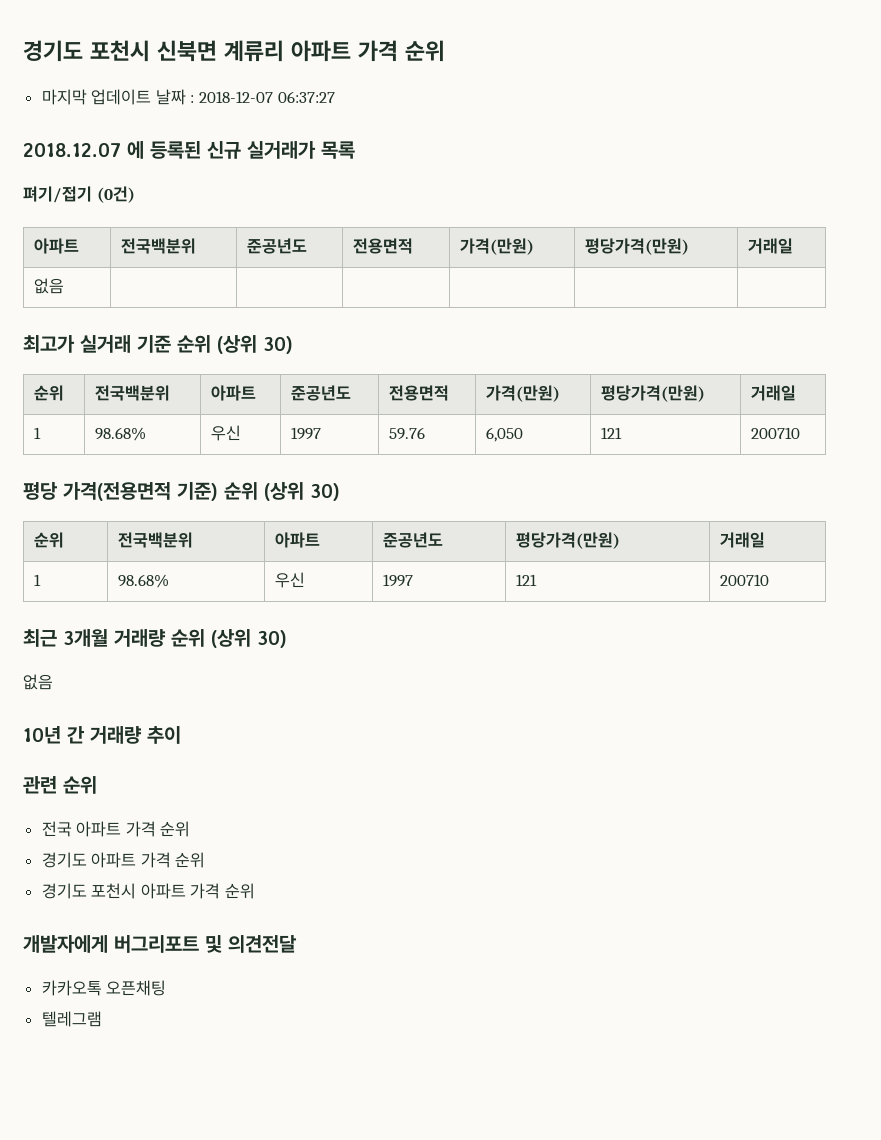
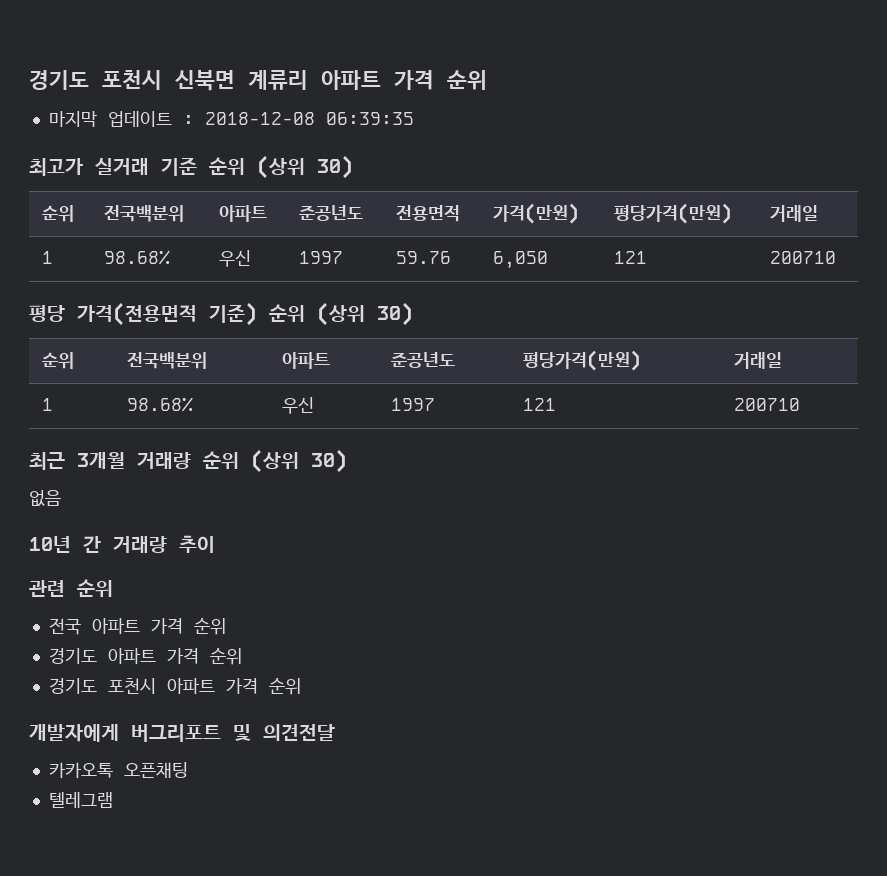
[155,89,335,105] [23,141,355,159] [23,186,135,203] [33,238,79,254] [120,238,196,254] [246,238,307,254] [352,238,413,254] [459,238,534,255] [584,238,689,255] [747,238,793,254] [33,278,64,294] 날짜 : 2018-12-07 06:37:27 // 2018.12.07 에 등록된 신규 실거래가 목록 // 펴기/접기 (0건) // 아파트 | 전국백분위 | 준공년도 | 전용면적 | 가격(만원) | 평당가격(만원) | 거래일 // 없음 | | | | | | -> [182,112,414,125] : 2018-12-08 06:39:35

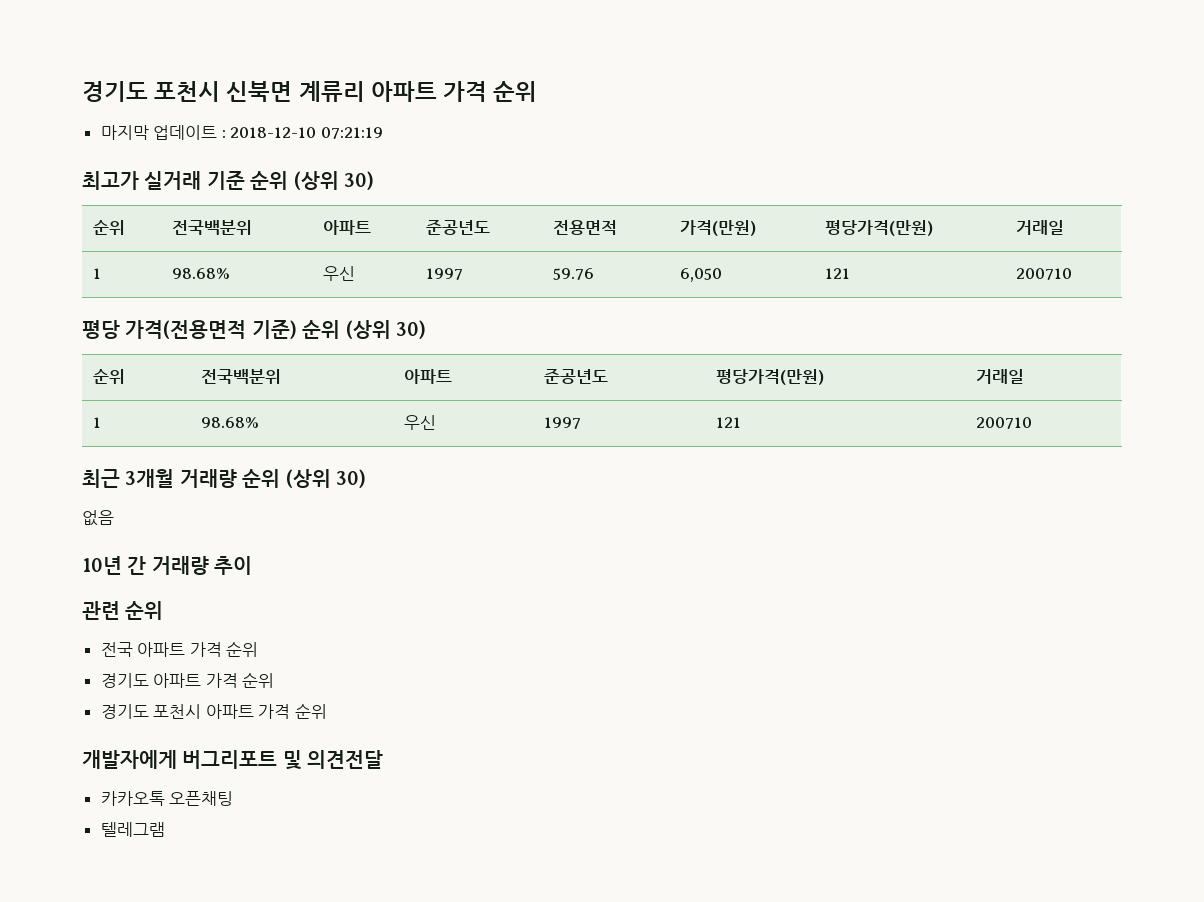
[204,112,414,125] 2018-12-08 06:39:35 -> [230,127,384,139] 2018-12-10 07:21:19

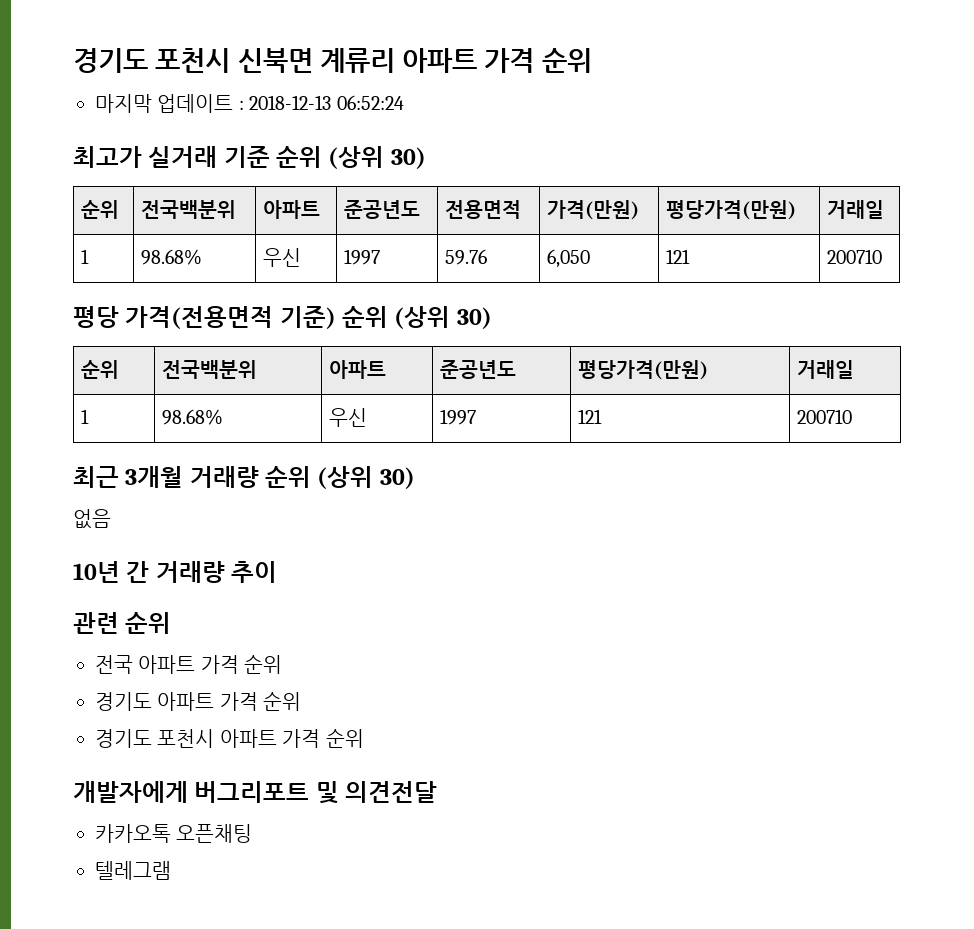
[230,127,384,139] 2018-12-10 07:21:19 -> [249,95,404,110] 2018-12-13 06:52:24

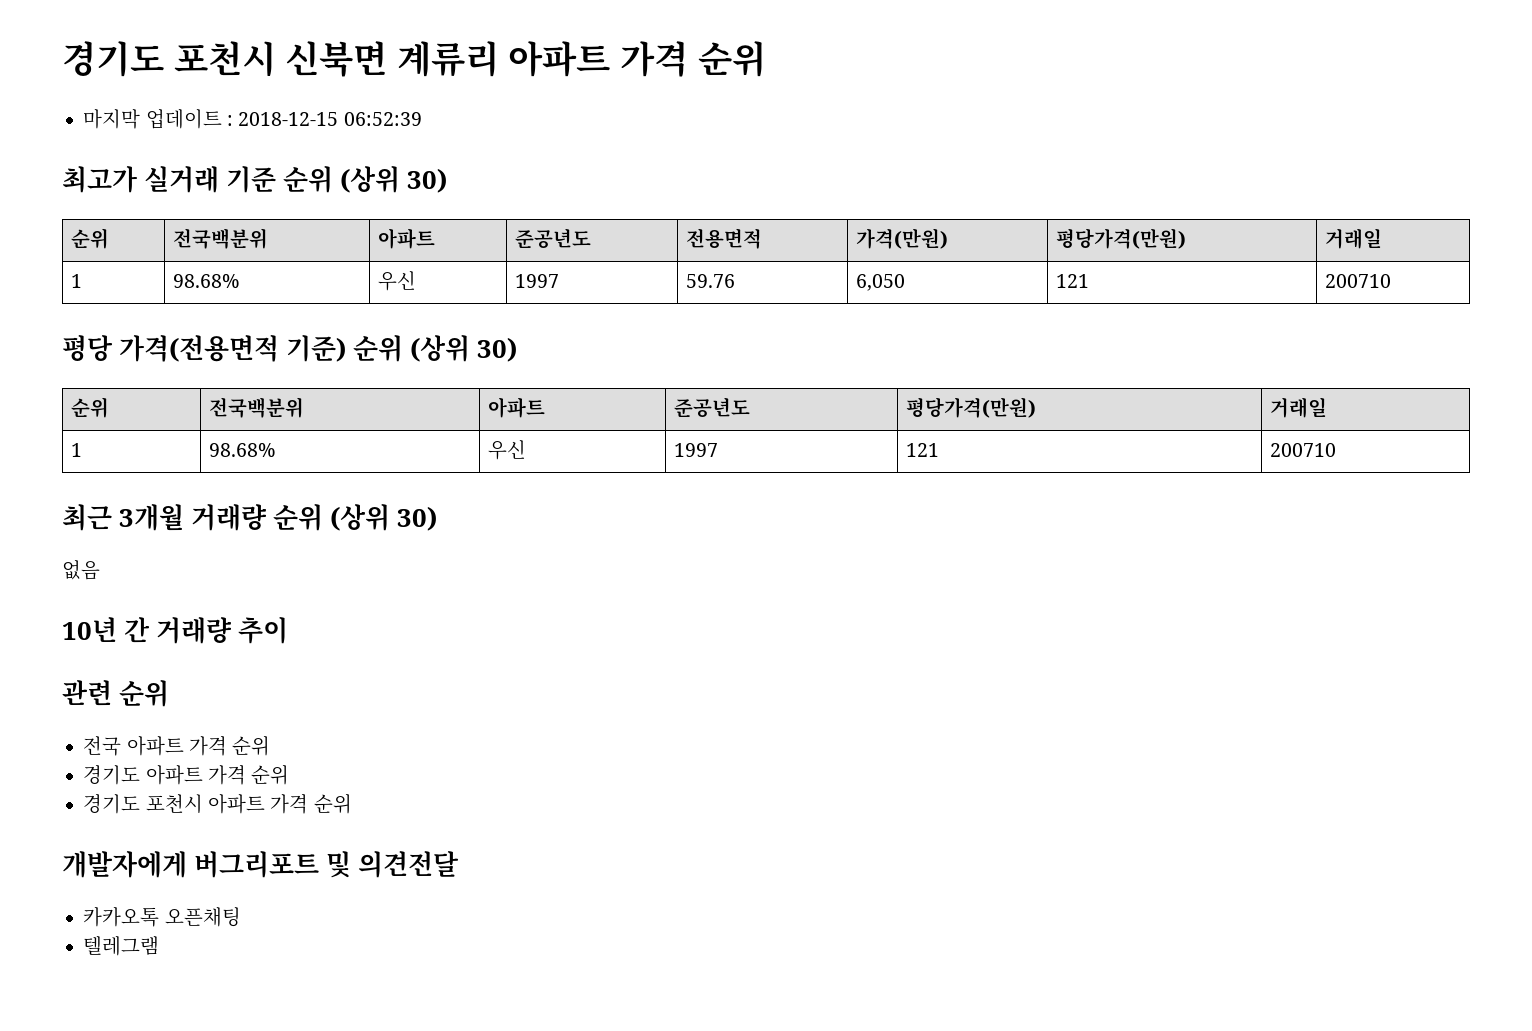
[249,95,404,110] 2018-12-13 06:52:24 -> [238,112,422,126] 2018-12-15 06:52:39

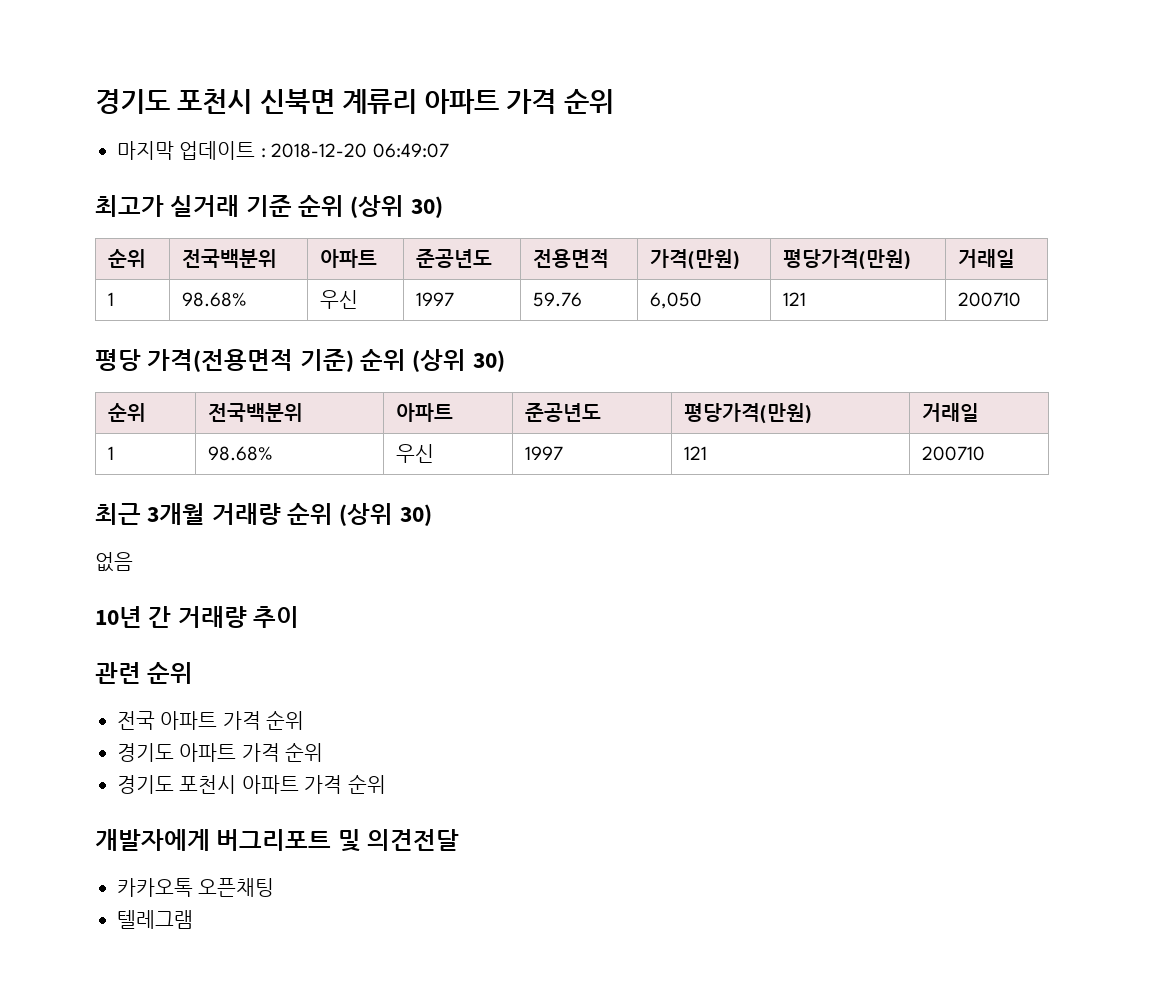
[238,112,422,126] 2018-12-15 06:52:39 -> [271,143,449,158] 2018-12-20 06:49:07

